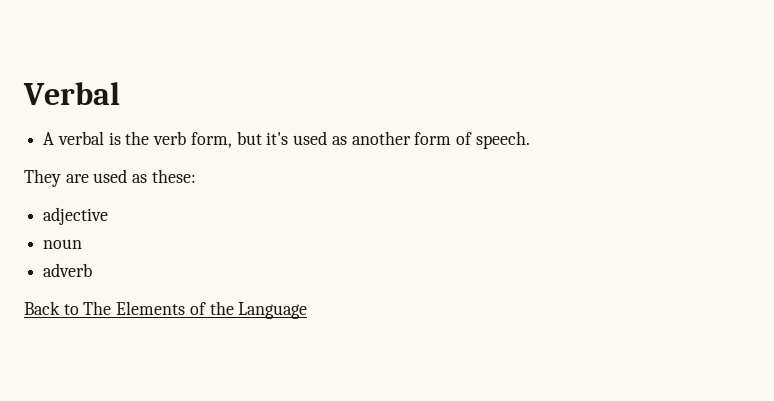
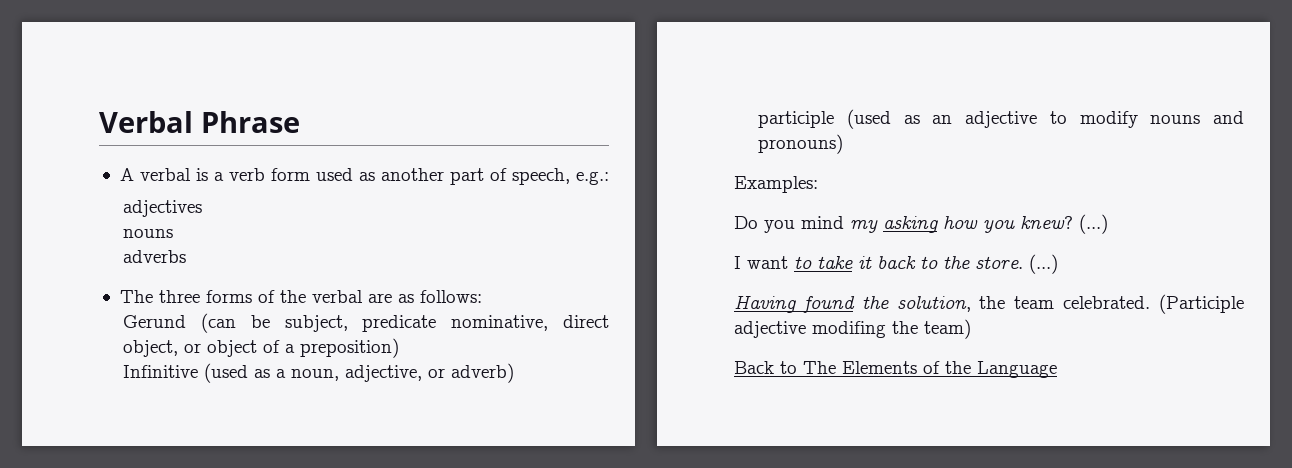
(120, 93) none -> [200,111,300,133] Phrase
[125,131,530,149] [24,169,196,187] [43,207,109,225] [43,239,83,249] [43,263,93,277] the verb form, but it's used as another form of speech. // They are used as these: // adjective // noun // adverb -> [213,168,609,185] [123,200,203,217] [123,229,174,238] [123,250,187,263] [119,290,482,303] [123,313,610,333] [123,338,400,358] [123,363,515,383] [758,109,1244,129] [758,134,844,154] [734,176,818,193] [734,214,1108,234] [734,254,1058,274] [734,294,1244,314] [734,319,971,339] a verb form used as another part of speech, e.g.: // adjectives // nouns // adverbs // The three forms of the verbal are as follows: // Gerund (can be subject, predicate nominative, direct object, or object of a preposition) // Infinitive (used as a noun, adjective, or adverb) // participle (used as an adjective to modify nouns and pronouns) // Examples: // Do you mind my asking how you knew? (...) // I want to take it back to the store. (...) // Having found the solution, the team celebrated. (Participle adjective modifing the team)

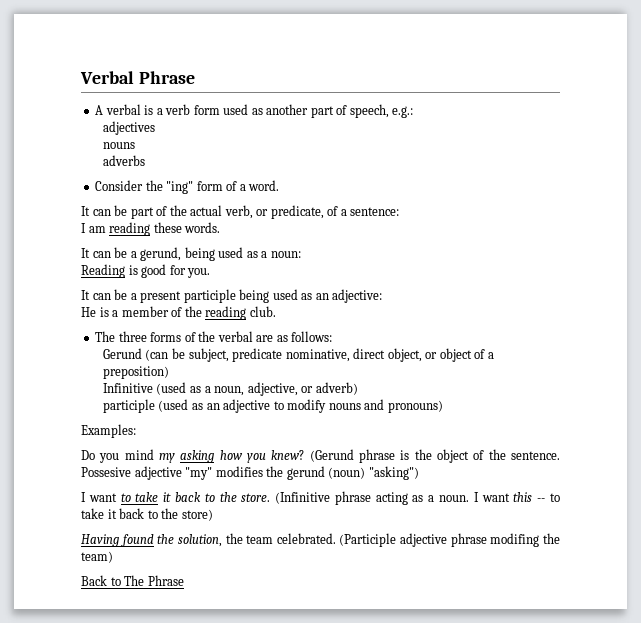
(187, 256) none -> [95,180,280,194] [81,205,400,219] [81,222,221,236] [81,247,301,261] [81,264,211,278] [81,289,383,303] [81,306,276,320] // Consider the "ing" form of a word. // It can be part of the actual verb, or predicate, of a sentence: // I am reading these words. // It can be a gerund, being used as a noun: // Reading is good for you. // It can be a present participle being used as an adjective: // He is a member of the reading club.
[1079,214,1108,234] (...) -> [309,449,560,463] [81,466,419,480] (Gerund phrase is the object of the sentence. Possesive adjective "my" modifies the gerund (noun) "asking")
[1029,254,1058,274] (...) -> [275,491,560,505] [81,508,213,521] (Infinitive phrase acting as a noun. I want this -- to take it back to the store)
(806, 329) none -> [450,533,487,547] phrase
[842,361,1057,378] Elements of the Language -> [147,575,184,586] Phrase

